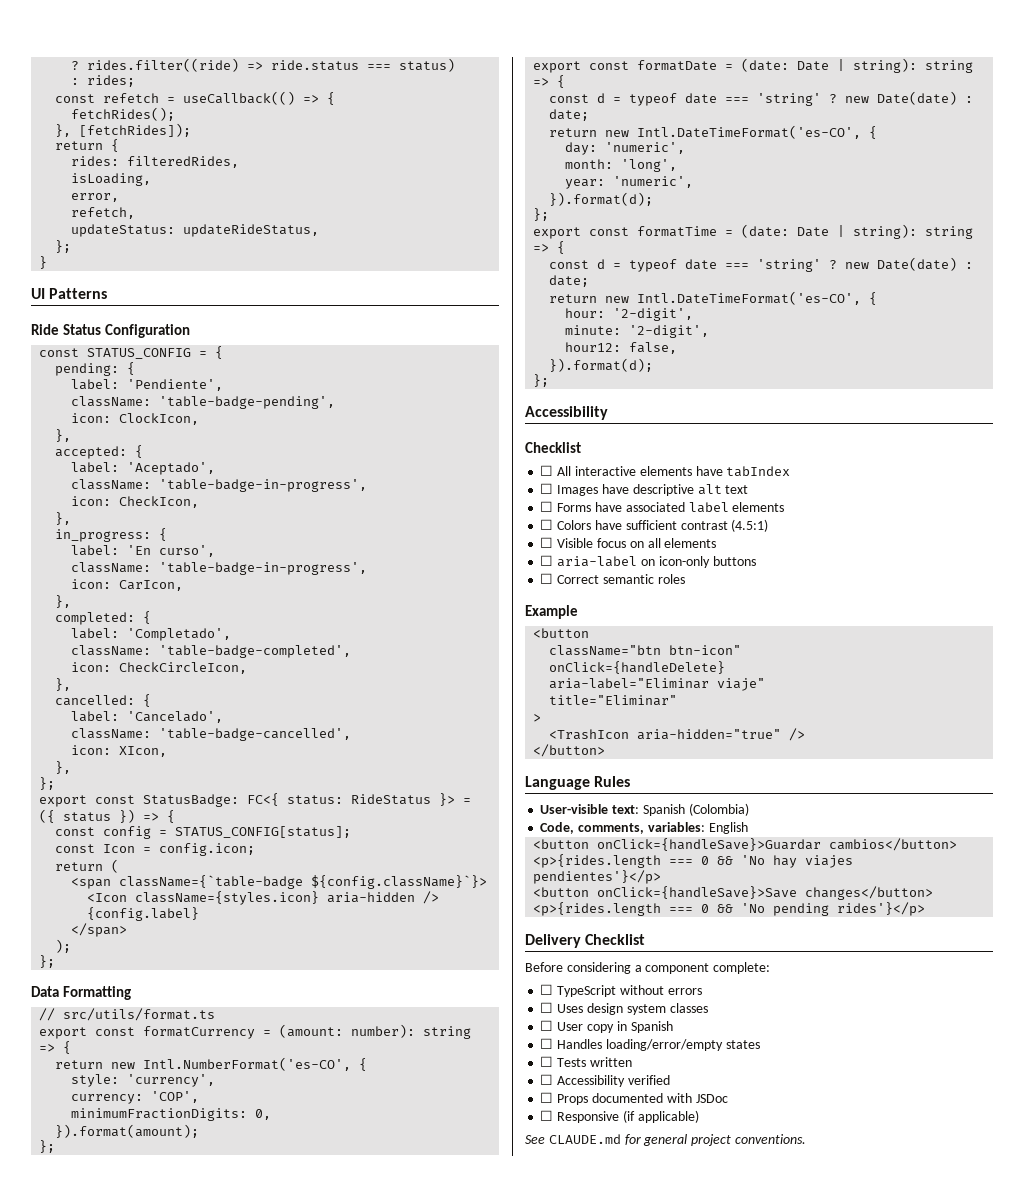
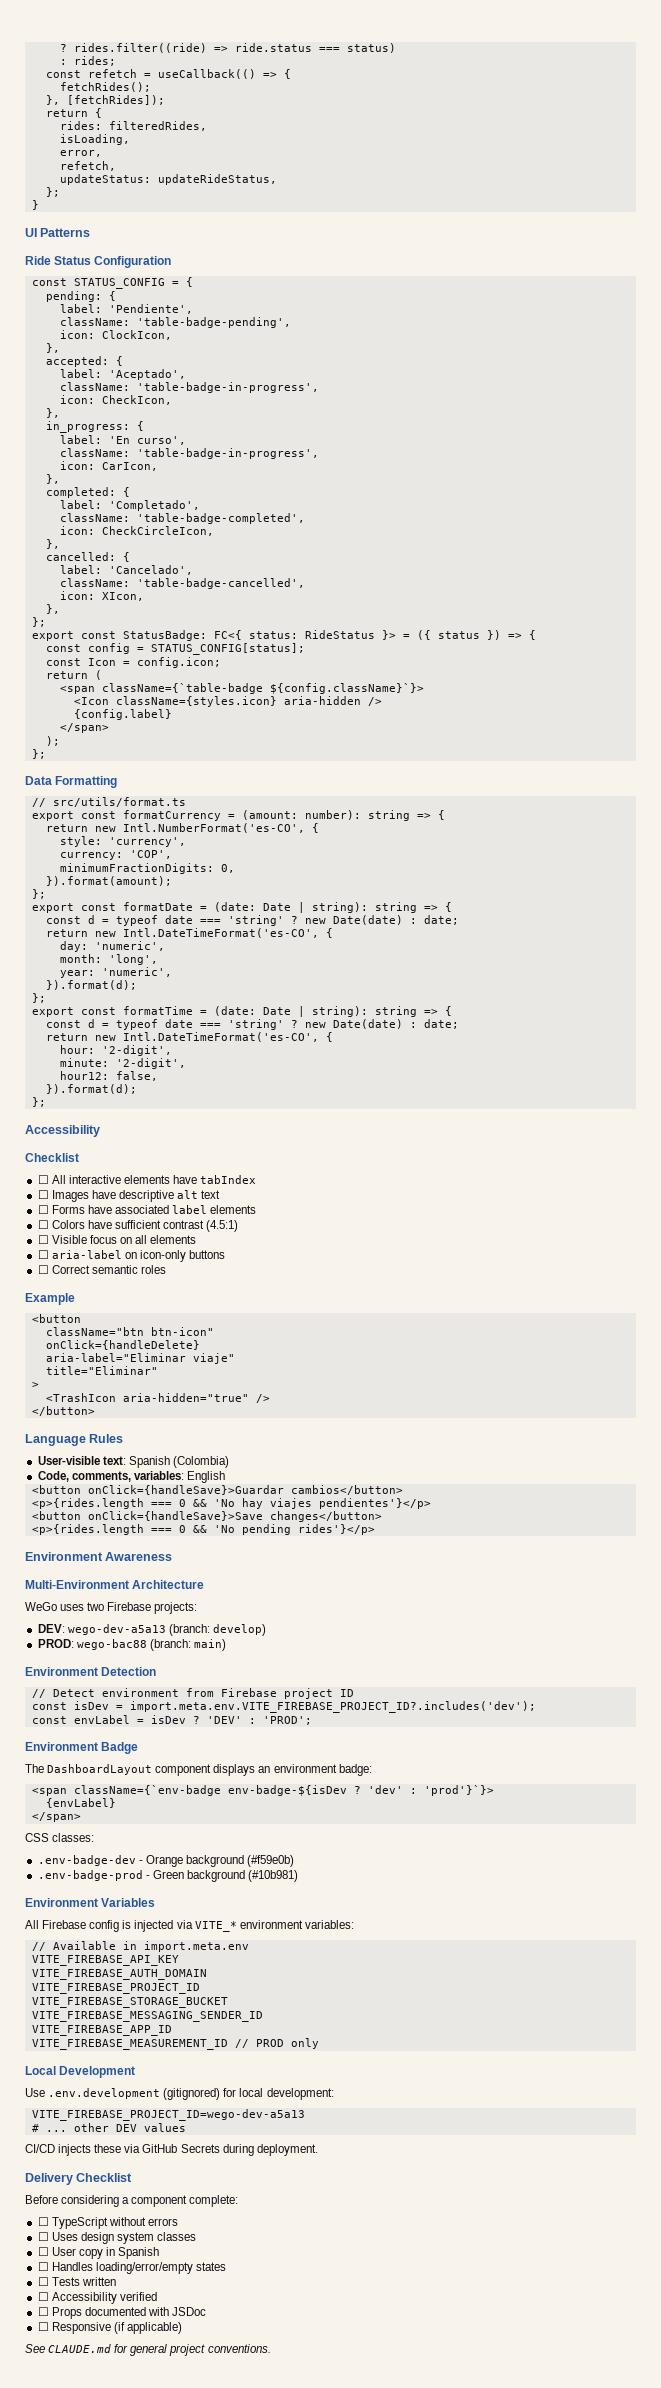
(926, 909) none -> [25,1552,173,1561] [25,1580,205,1589] [25,1602,198,1614] [37,1624,266,1636] [37,1639,226,1651] [25,1667,157,1676] [31,1688,354,1699] [31,1701,536,1713] [31,1715,312,1725] [25,1742,139,1754] [25,1764,372,1776] [31,1785,494,1796] [45,1798,116,1808] [31,1812,81,1822] [25,1833,95,1842] [37,1855,295,1867] [37,1870,299,1882] [25,1898,156,1907] [25,1920,354,1932] [31,1941,249,1952] [31,1955,179,1966] [31,1969,207,1980] [31,1983,200,1994] [31,1997,228,2008] [31,2011,263,2022] [31,2025,172,2036] [31,2038,319,2050] [25,2066,136,2078] [25,2088,334,2100] [31,2109,305,2121] [31,2123,186,2132] [25,2144,318,2156] // Environment Awareness // Multi-Environment Architecture // WeGo uses two Firebase projects: // DEV: wego-dev-a5a13 (branch: develop) // PROD: wego-bac88 (branch: main) // Environment Detection // // Detect environment from Firebase project ID // const isDev = import.meta.env.VITE_FIREBASE_PROJECT_ID?.includes('dev'); // const envLabel = isDev ? 'DEV' : 'PROD'; // Environment Badge // The DashboardLayout component displays an environment badge: // <span className={`env-badge env-badge-${isDev ? 'dev' : 'prod'}`}> // {envLabel} // </span> // CSS classes: // .env-badge-dev - Orange background (#f59e0b) // .env-badge-prod - Green background (#10b981) // Environment Variables // All Firebase config is injected via VITE_* environment variables: // // Available in import.meta.env // VITE_FIREBASE_API_KEY // VITE_FIREBASE_AUTH_DOMAIN // VITE_FIREBASE_PROJECT_ID // VITE_FIREBASE_STORAGE_BUCKET // VITE_FIREBASE_MESSAGING_SENDER_ID // VITE_FIREBASE_APP_ID // VITE_FIREBASE_MEASUREMENT_ID // PROD only // Local Development // Use .env.development (gitignored) for local development: // VITE_FIREBASE_PROJECT_ID=wego-dev-a5a13 // # ... other DEV values // CI/CD injects these via GitHub Secrets during deployment.

